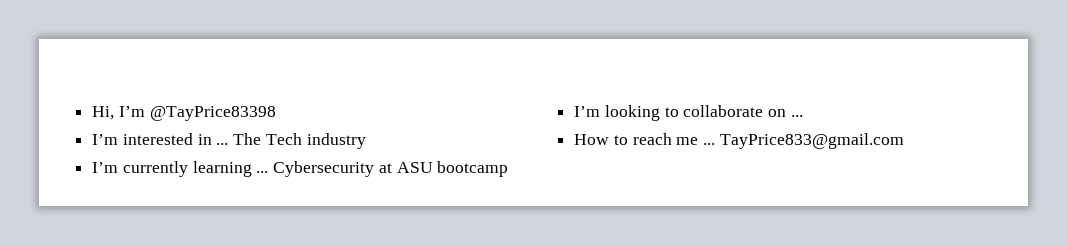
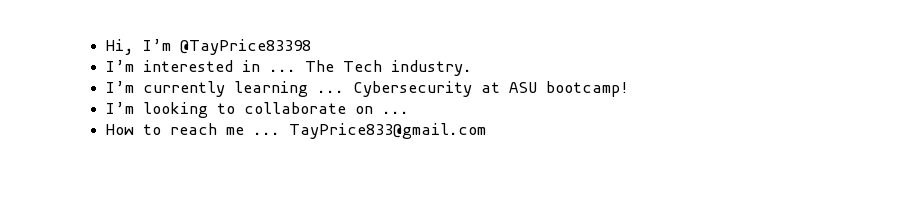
[306,133,366,149] industry -> [391,60,473,76] industry.
[437,161,509,177] bootcamp -> [546,81,630,97] bootcamp!

